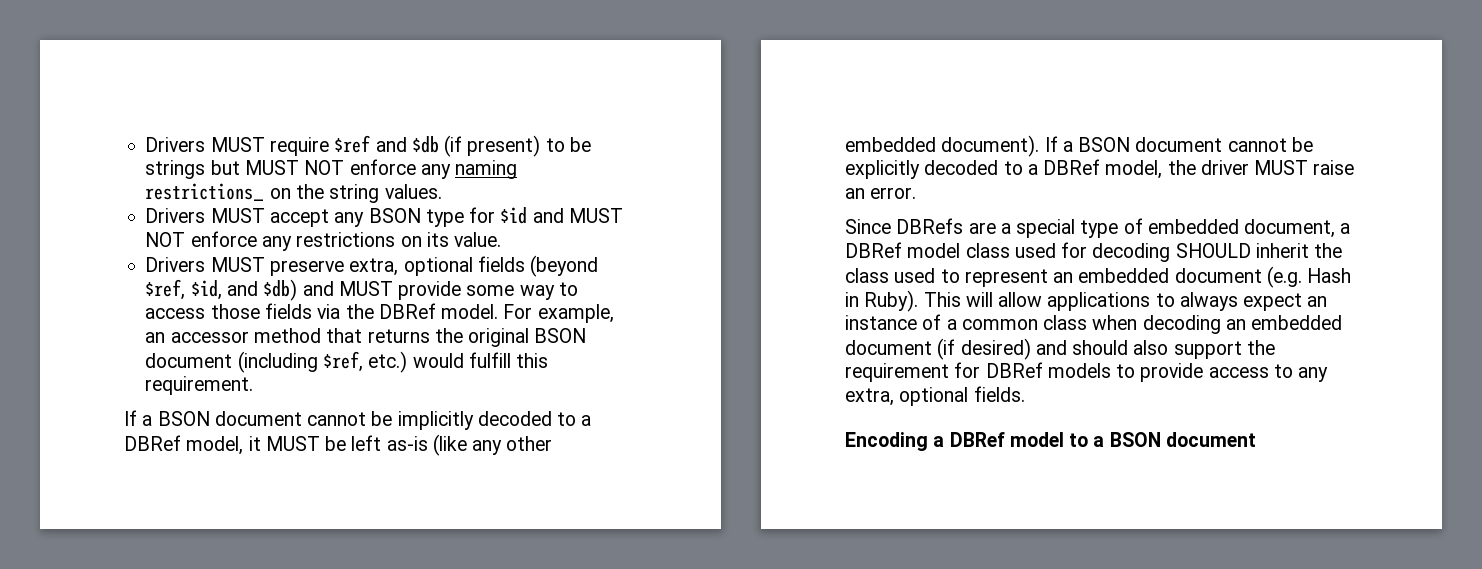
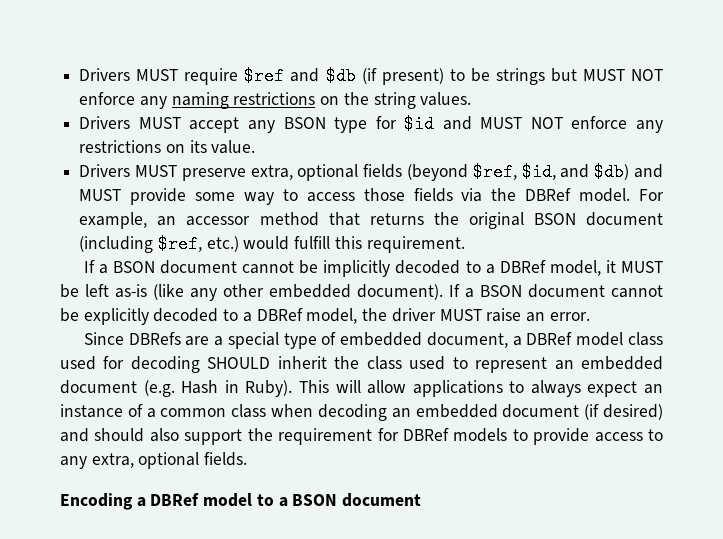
[145,183,265,201] restrictions_ -> [233,92,316,105] restrictions

